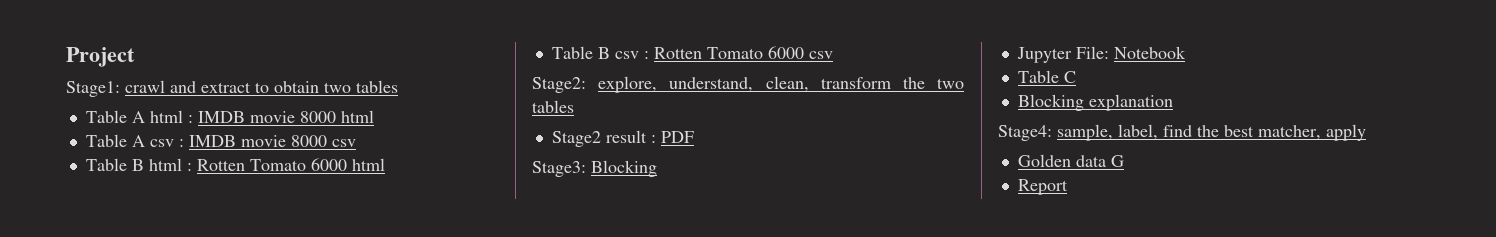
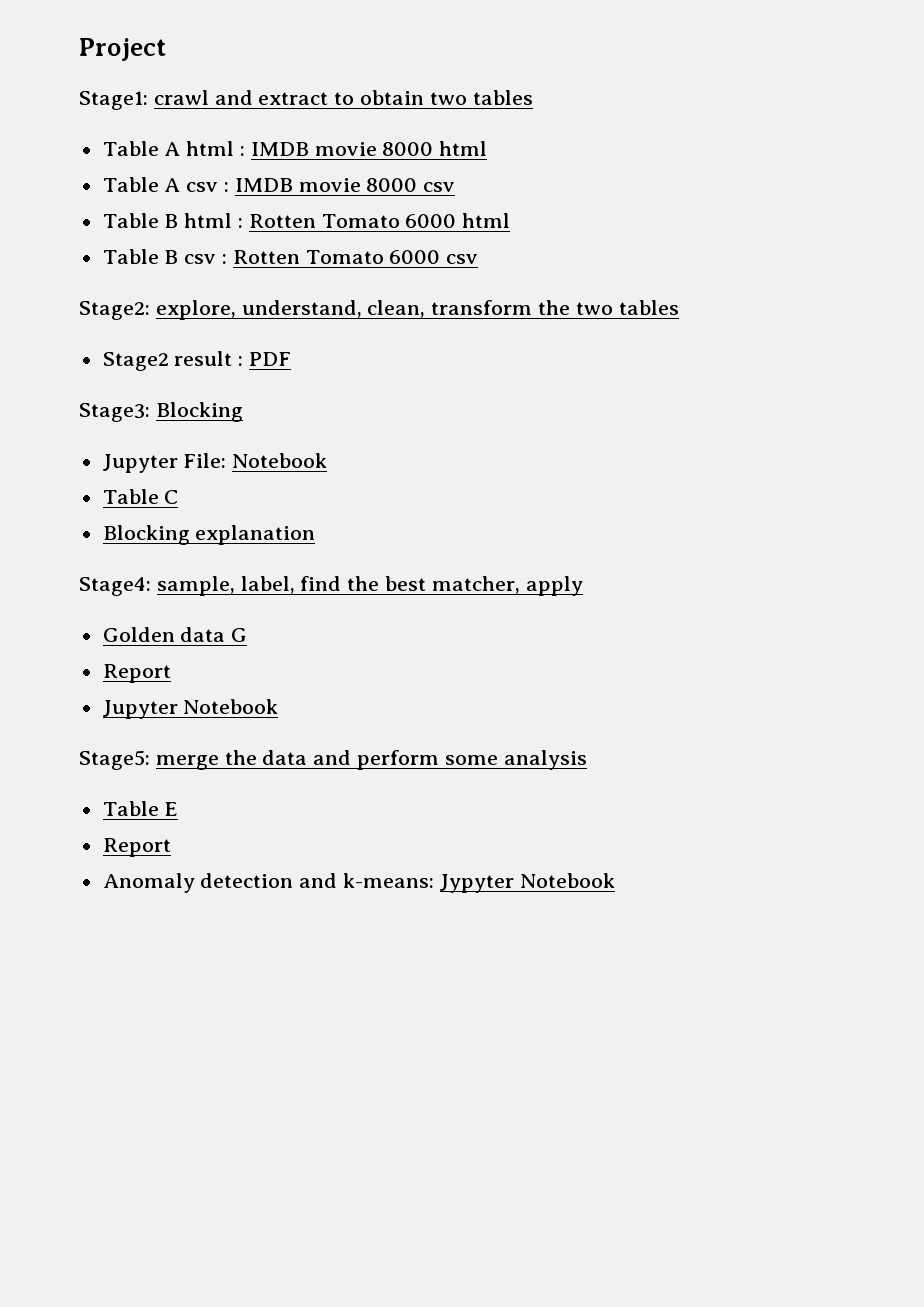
(1068, 187) none -> [102,699,279,719] [79,750,587,770] [102,801,179,816] [102,838,171,857] [102,873,615,893] // Jupyter Notebook // Stage5: merge the data and perform some analysis // Table E // Report // Anomaly detection and k-means: Jypyter Notebook

